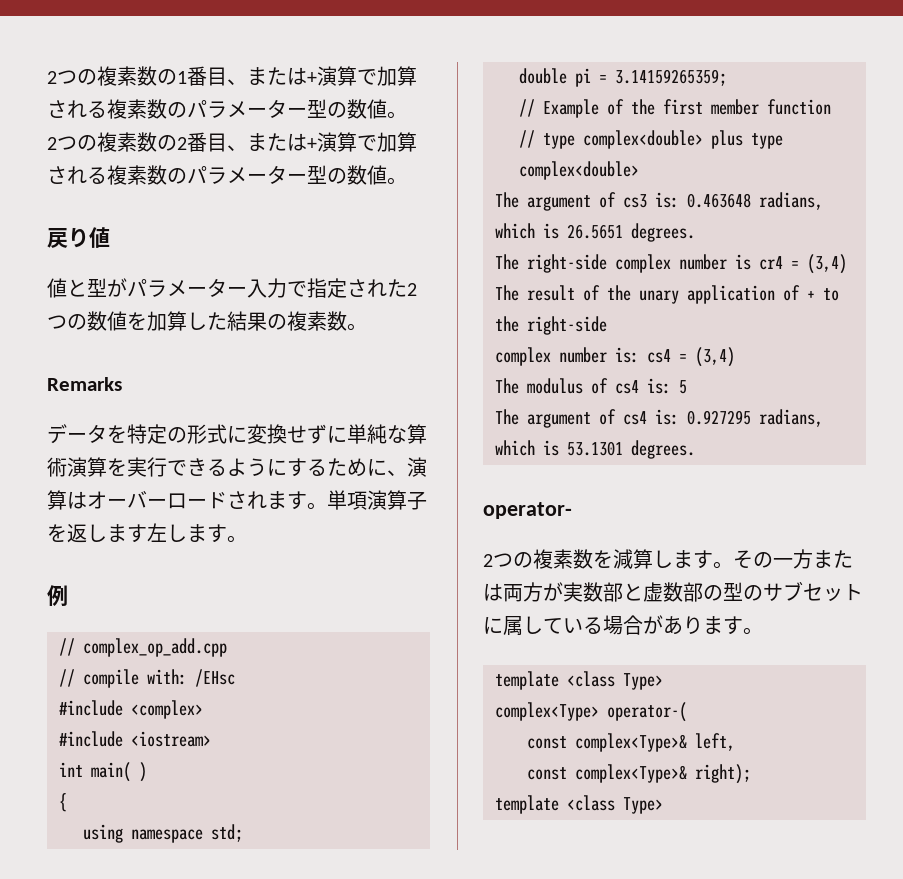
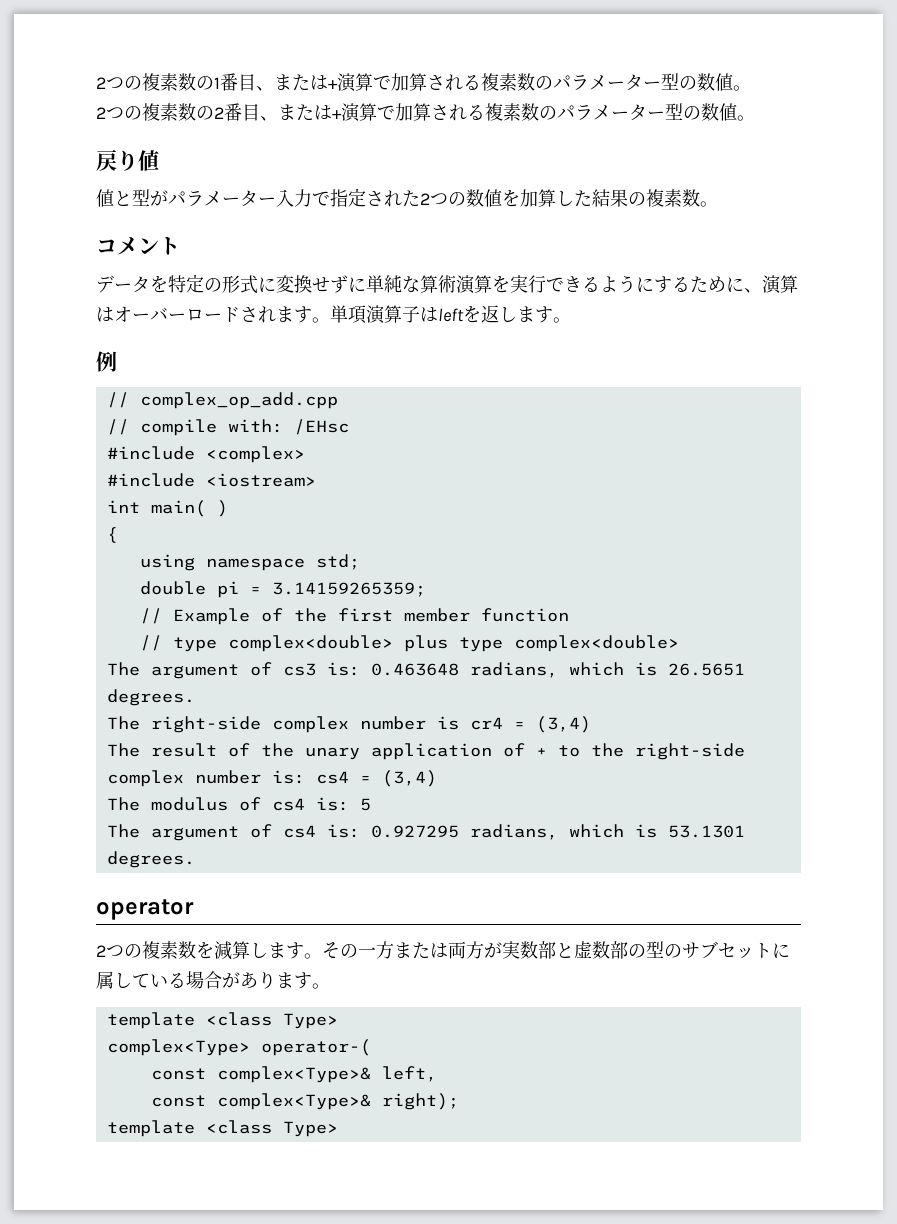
[47,377,122,391] Remarks -> [96,237,180,255] コメント
(427, 500) none -> [420,307,464,322] はleft
[147,523,227,543] 左します -> (553, 314) none
[483,502,572,519] operator- -> [96,899,194,920] operator

